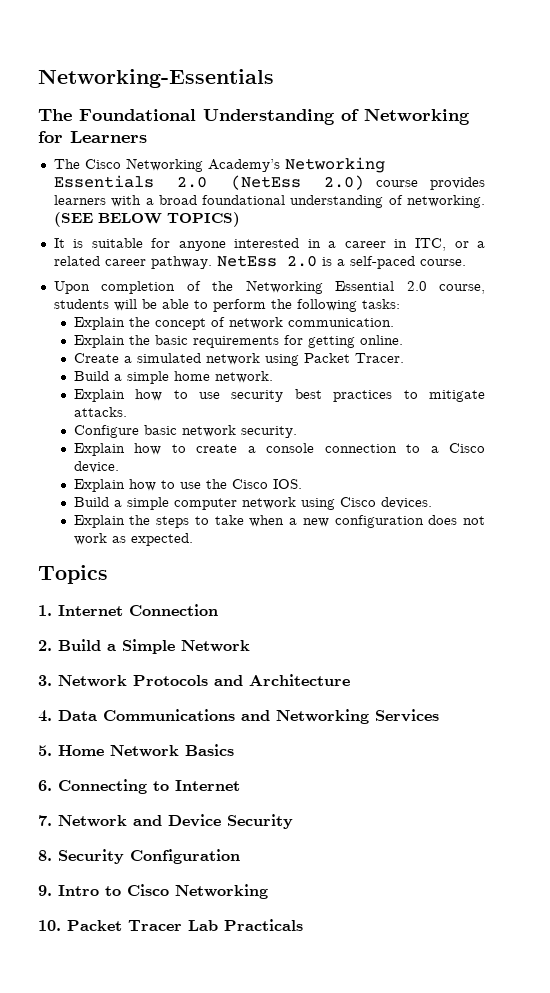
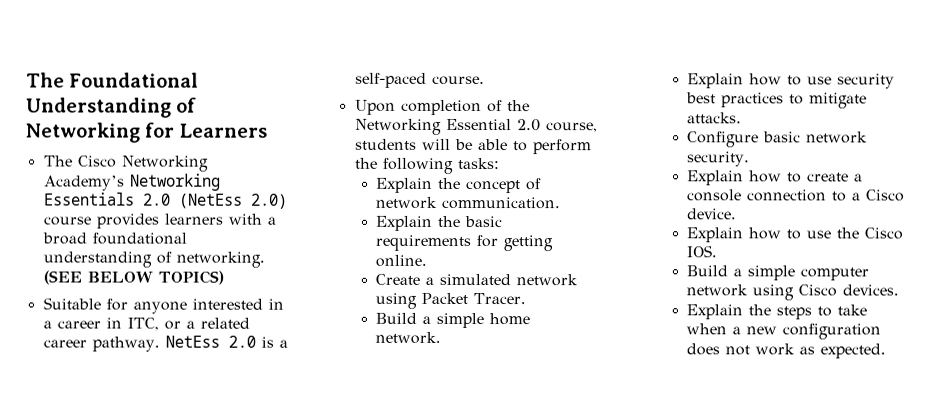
[38,69,274,88] Networking-Essentials // -> (26, 80) none
[53,238,143,248] It is suitable -> [42,297,101,310] Suitable
[38,565,108,584] [38,604,218,616] [38,639,250,654] [38,674,350,687] [38,709,439,724] [38,744,234,757] [38,779,240,794] [38,814,293,829] [38,849,240,864] [38,884,268,899] [38,919,303,931] // Topics // 1. Internet Connection // 2. Build a Simple Network // 3. Network Protocols and Architecture // 4. Data Communications and Networking Services // 5. Home Network Basics // 6. Connecting to Internet // 7. Network and Device Security // 8. Security Configuration // 9. Intro to Cisco Networking // 10. Packet Tracer Lab Practicals -> (887, 351) none

